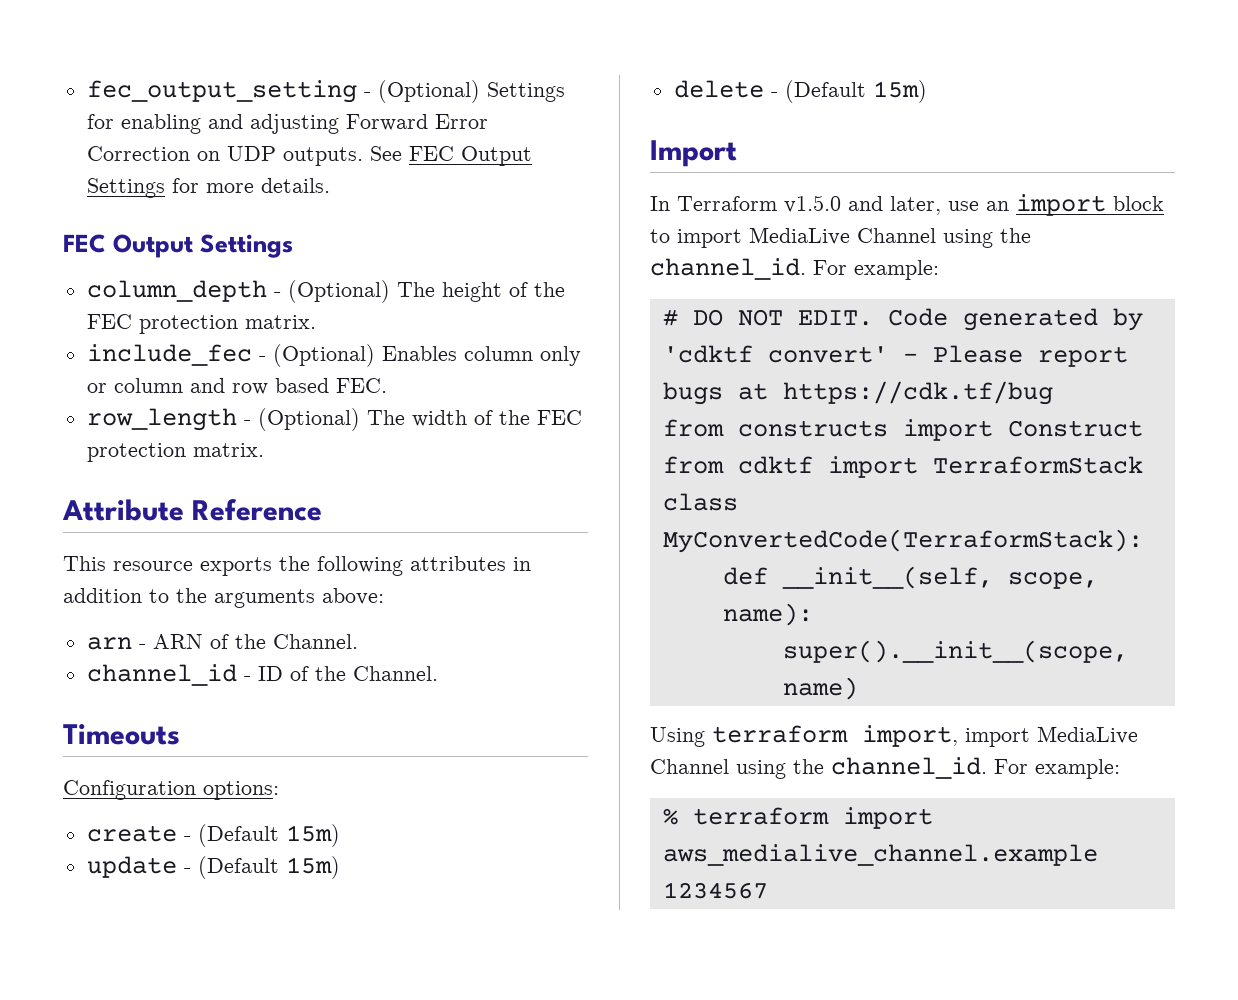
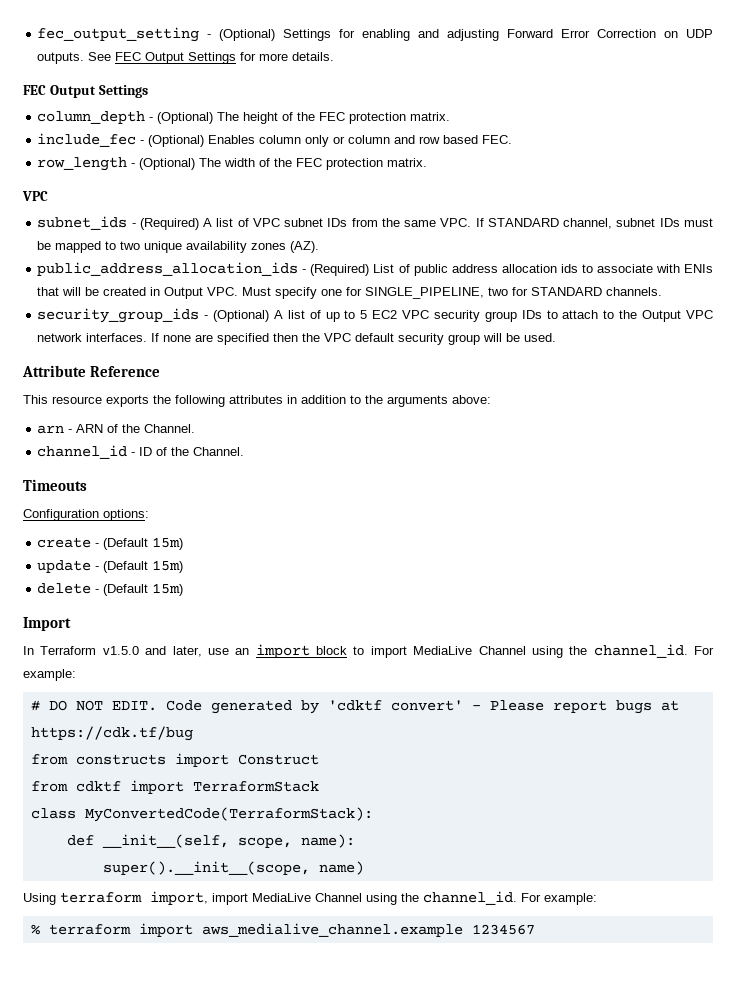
(264, 450) none -> [22,191,48,201] [37,216,713,230] [37,241,320,253] [37,262,714,276] [37,287,663,299] [37,308,714,323] [37,333,557,345] // VPC // subnet_ids - (Required) A list of VPC subnet IDs from the same VPC. If STANDARD channel, subnet IDs must be mapped to two unique availability zones (AZ). // public_address_allocation_ids - (Required) List of public address allocation ids to associate with ENIs that will be created in Output VPC. Must specify one for SINGLE_PIPELINE, two for STANDARD channels. // security_group_ids - (Optional) A list of up to 5 EC2 VPC security group IDs to attach to the Output VPC network interfaces. If none are specified then the VPC default security group will be used.

